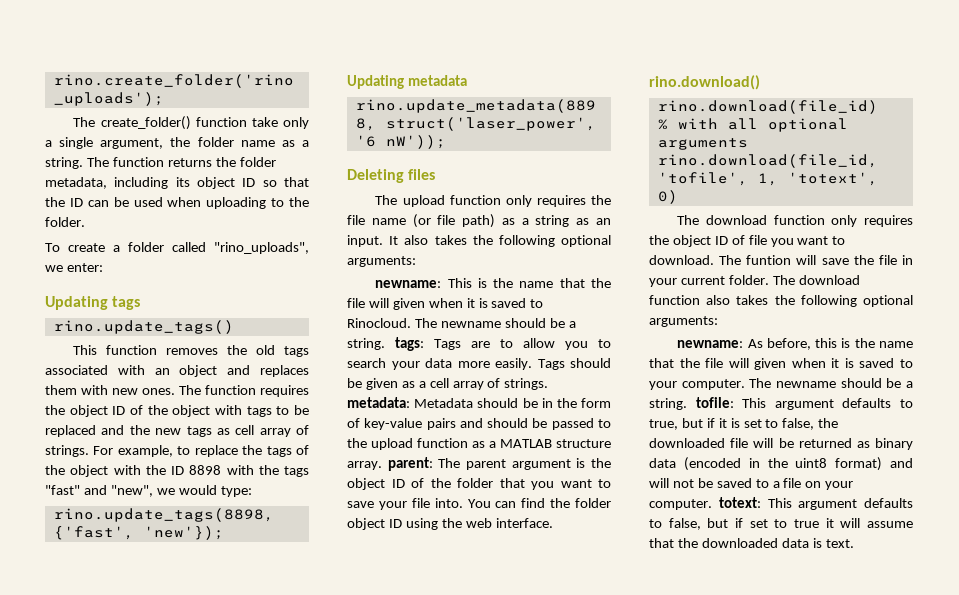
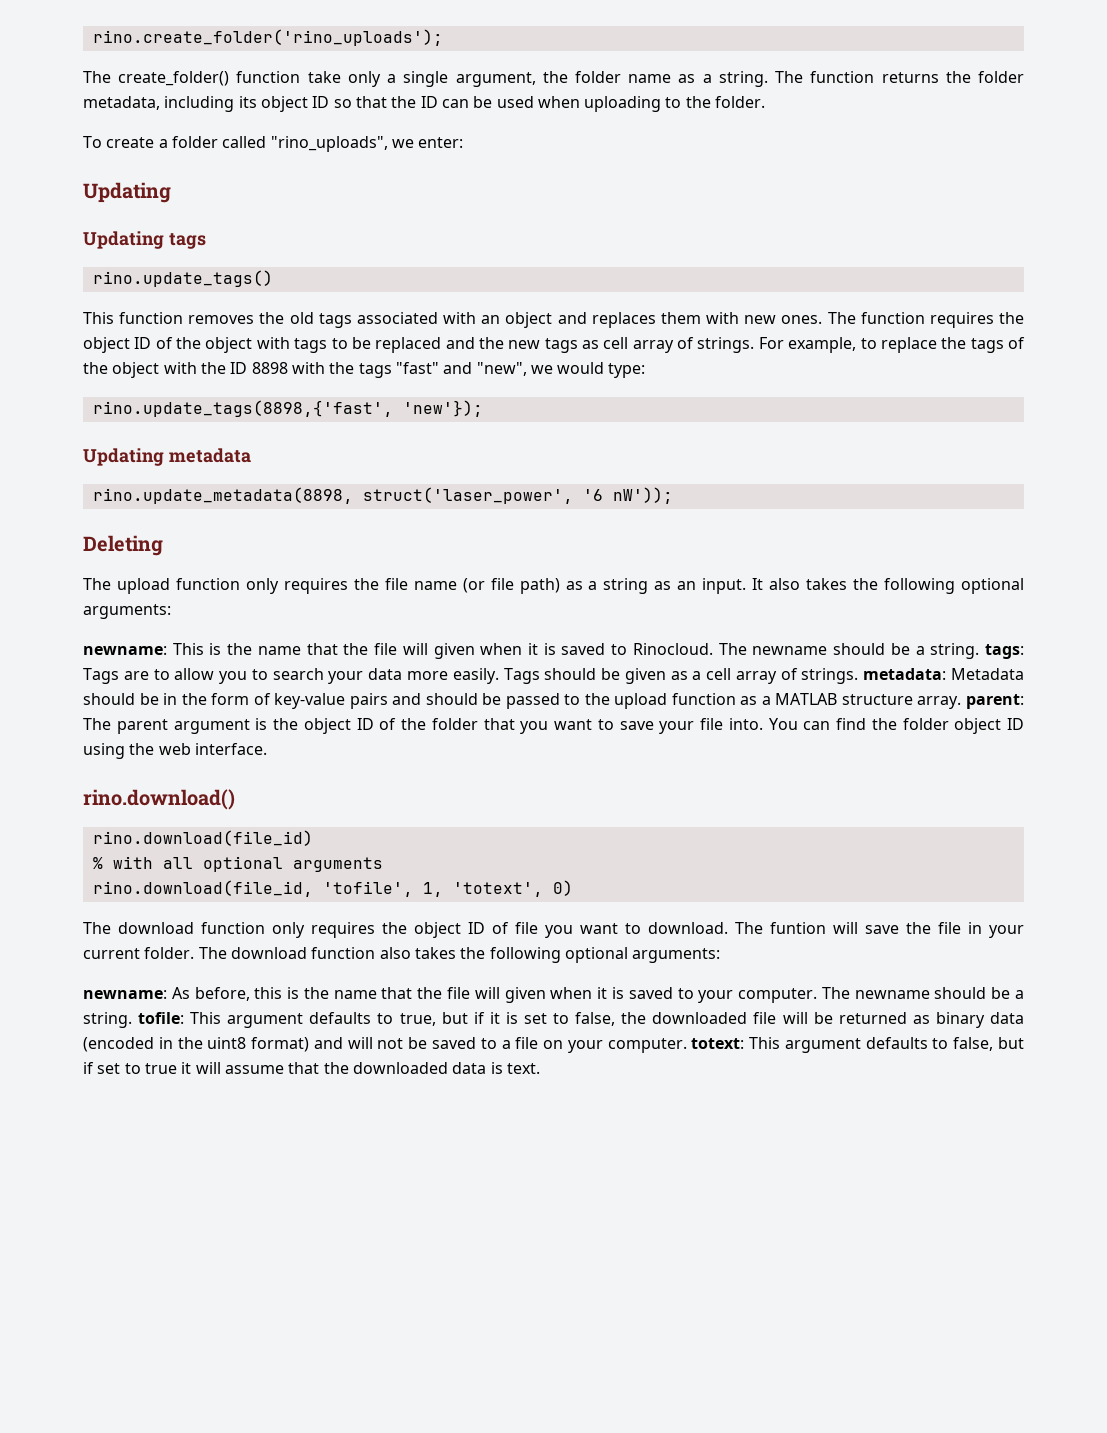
(108, 303) none -> [83,231,164,249] // Updating
[408,169,436,180] files -> (163, 545) none

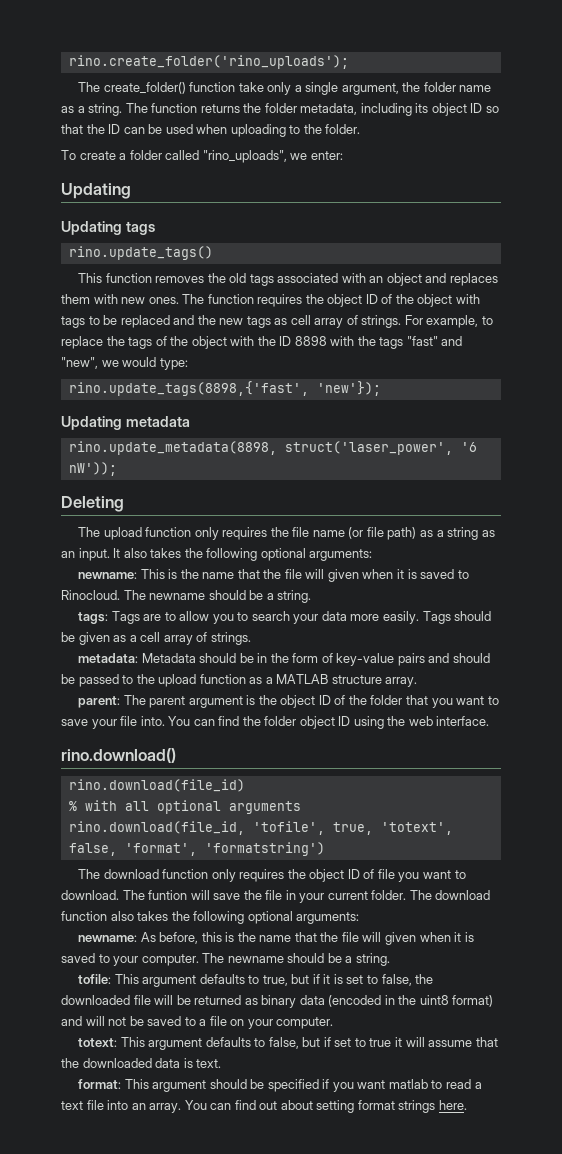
(980, 651) none -> (312, 596) //
(859, 676) none -> (251, 638) //
(962, 702) none -> (418, 682) //
[422,880,573,897] 1, 'totext', 0) -> [332,822,453,835] [68,842,325,856] true, 'totext', false, 'format', 'formatstring')
(132, 1020) none -> (390, 959) //
(687, 1045) none -> (334, 1023) //
(540, 1068) none -> [78,1079,482,1092] [61,1100,467,1113] // format: This argument should be specified if you want matlab to read a text file into an array. You can find out about setting format strings here.

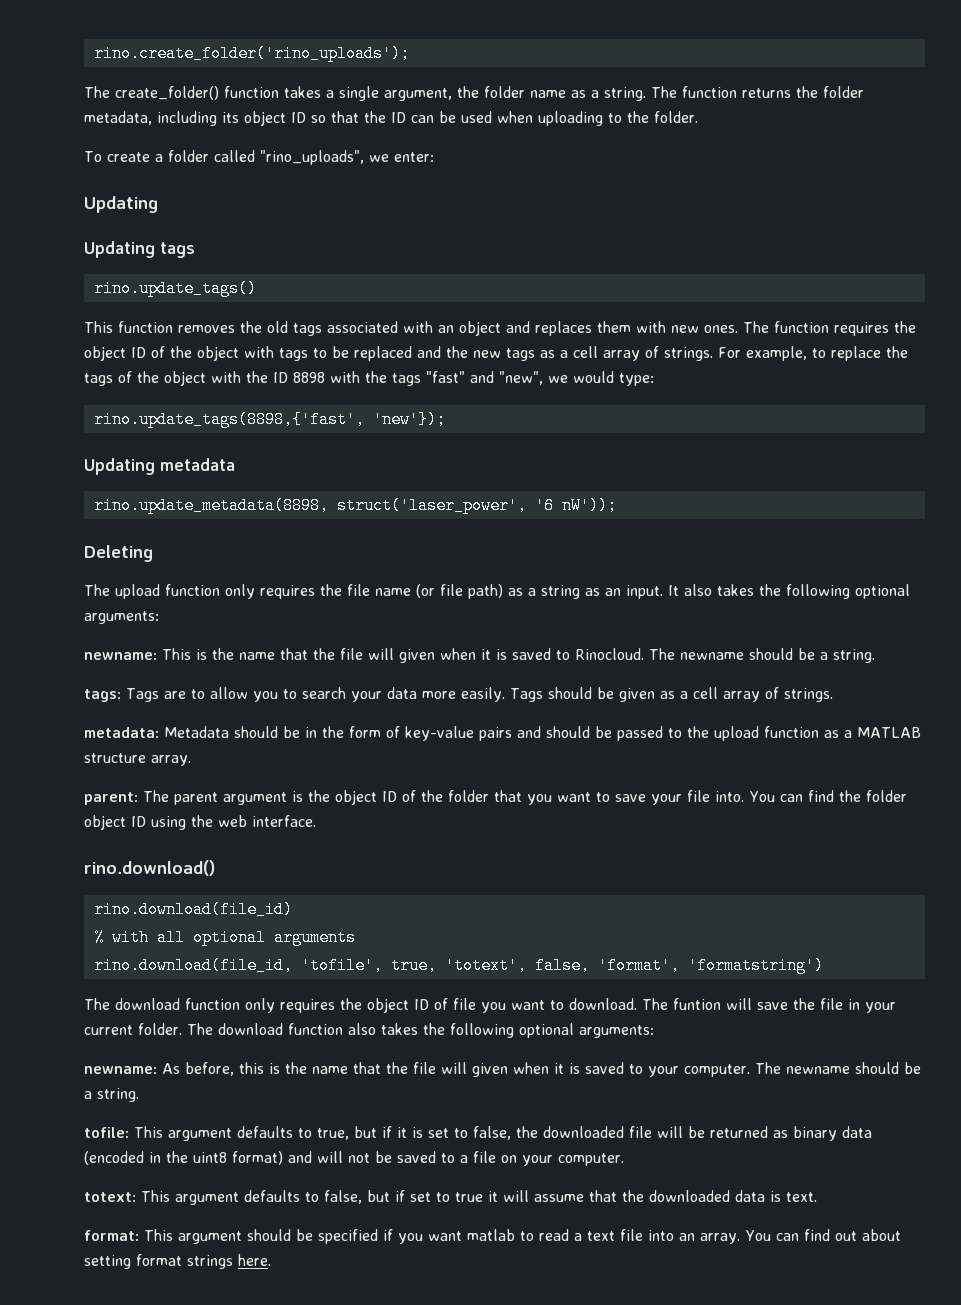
[238,82,292,95] take only -> [284,86,321,98] takes
(288, 321) none -> [560,350,568,358] a

